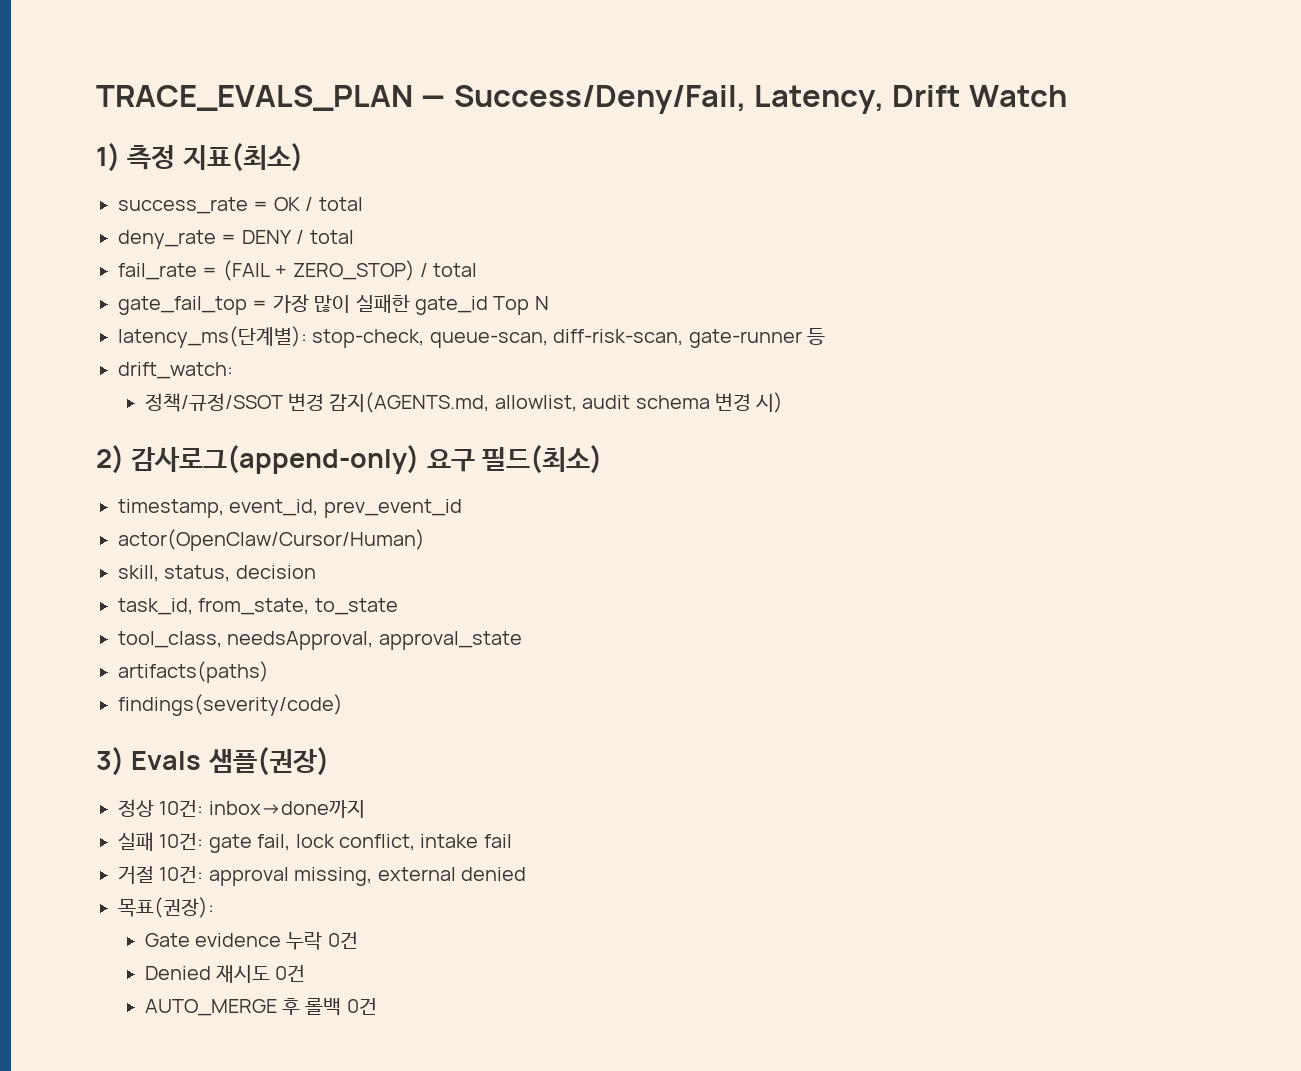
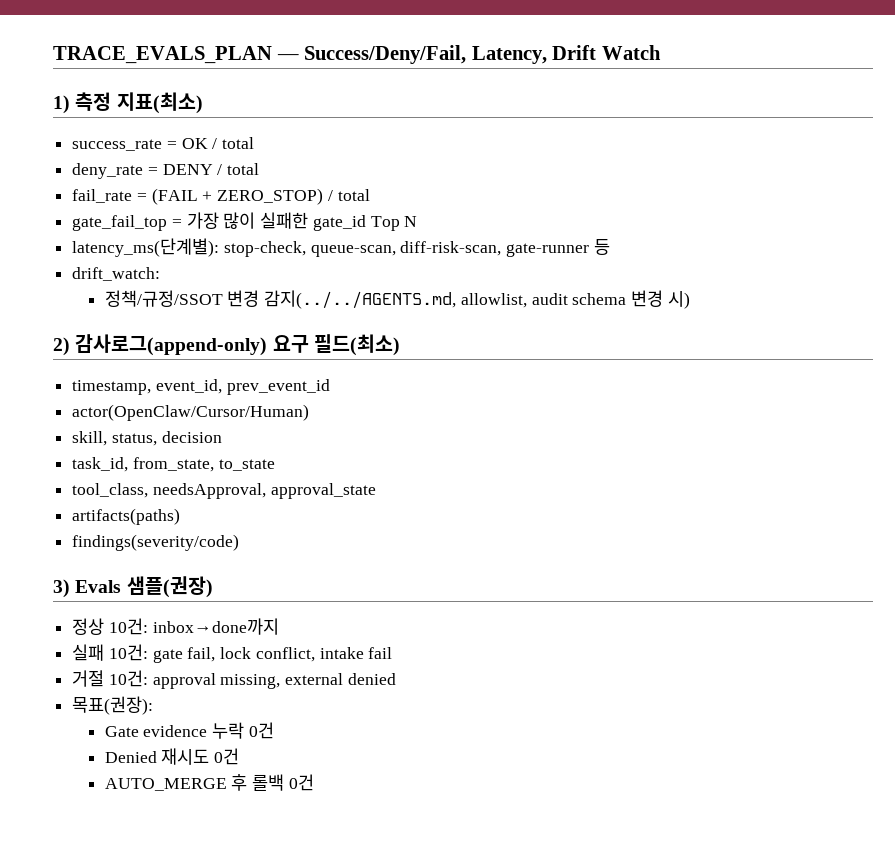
[329,392,490,413] 감지(AGENTS.md, -> [264,290,457,309] 감지(../../AGENTS.md,

